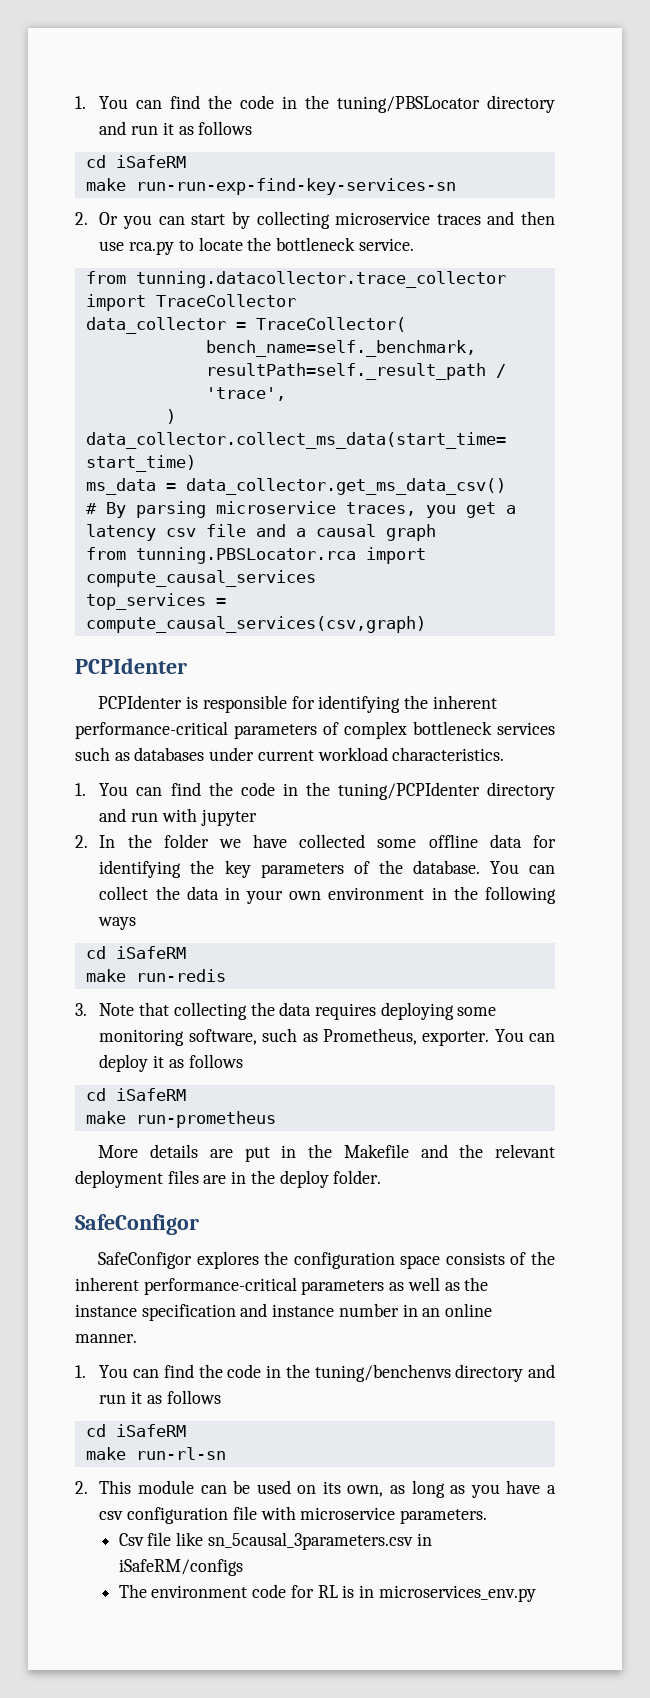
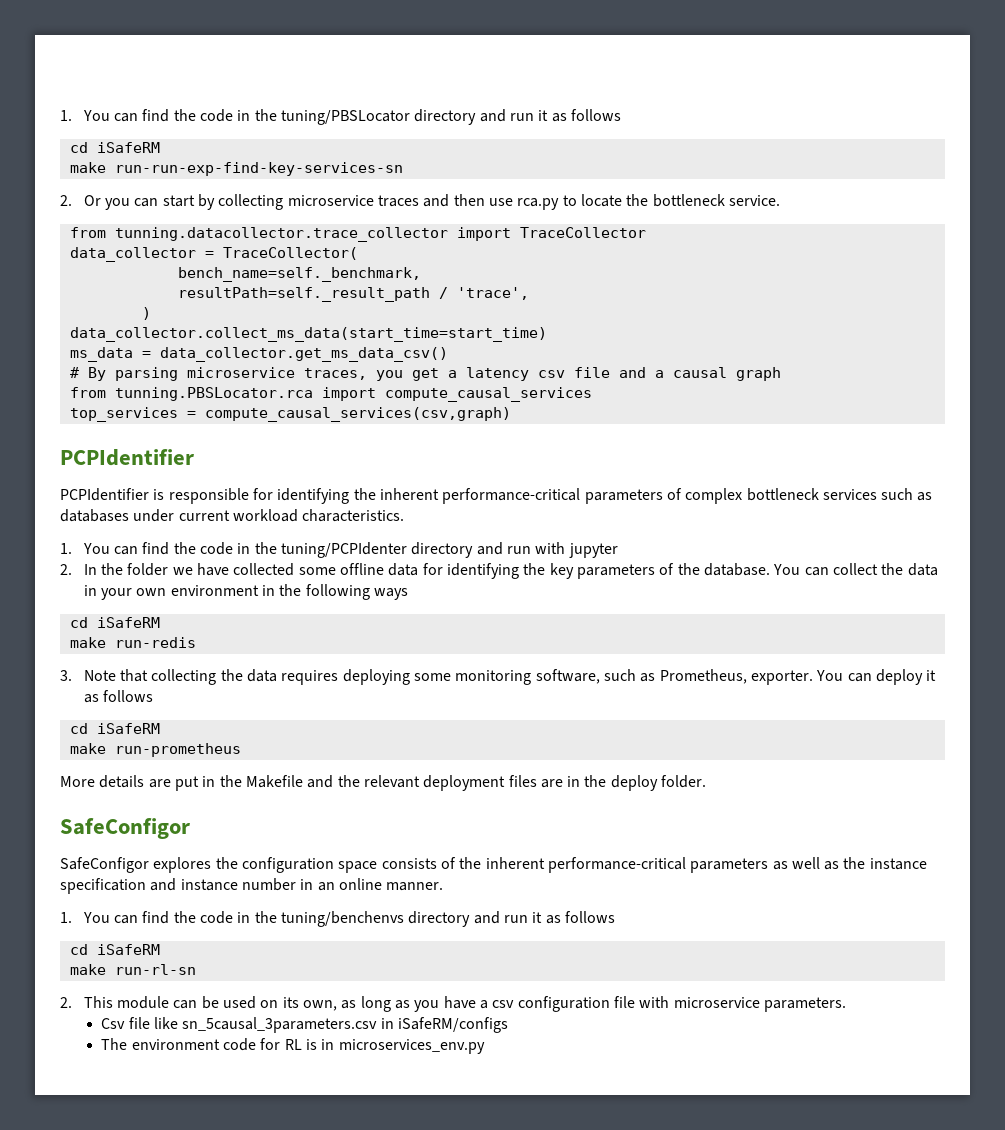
[75,658,187,674] [98,695,183,709] PCPIdenter // PCPIdenter -> [60,449,194,466] [60,488,149,501] PCPIdentifier // PCPIdentifier

